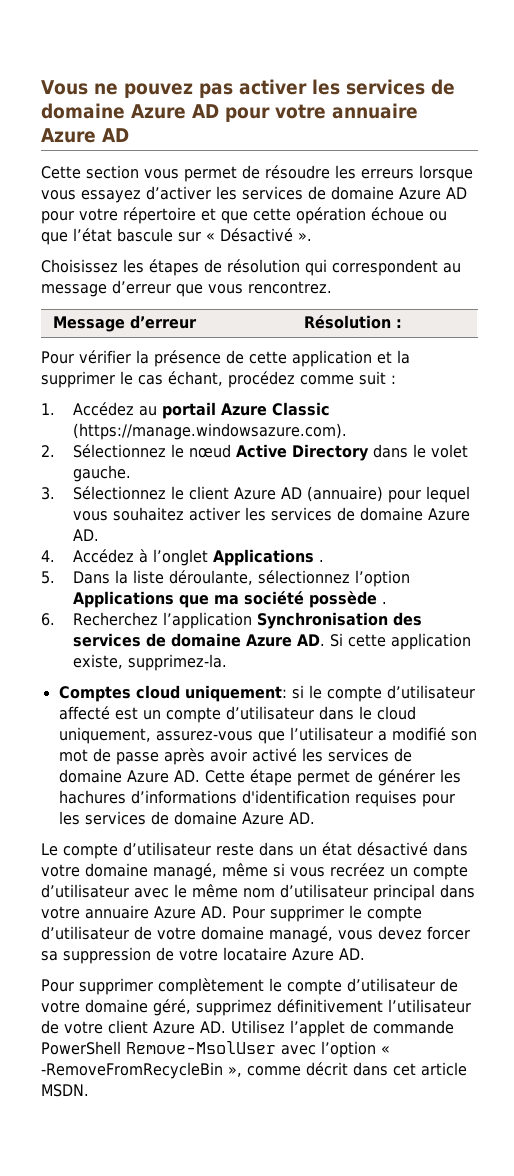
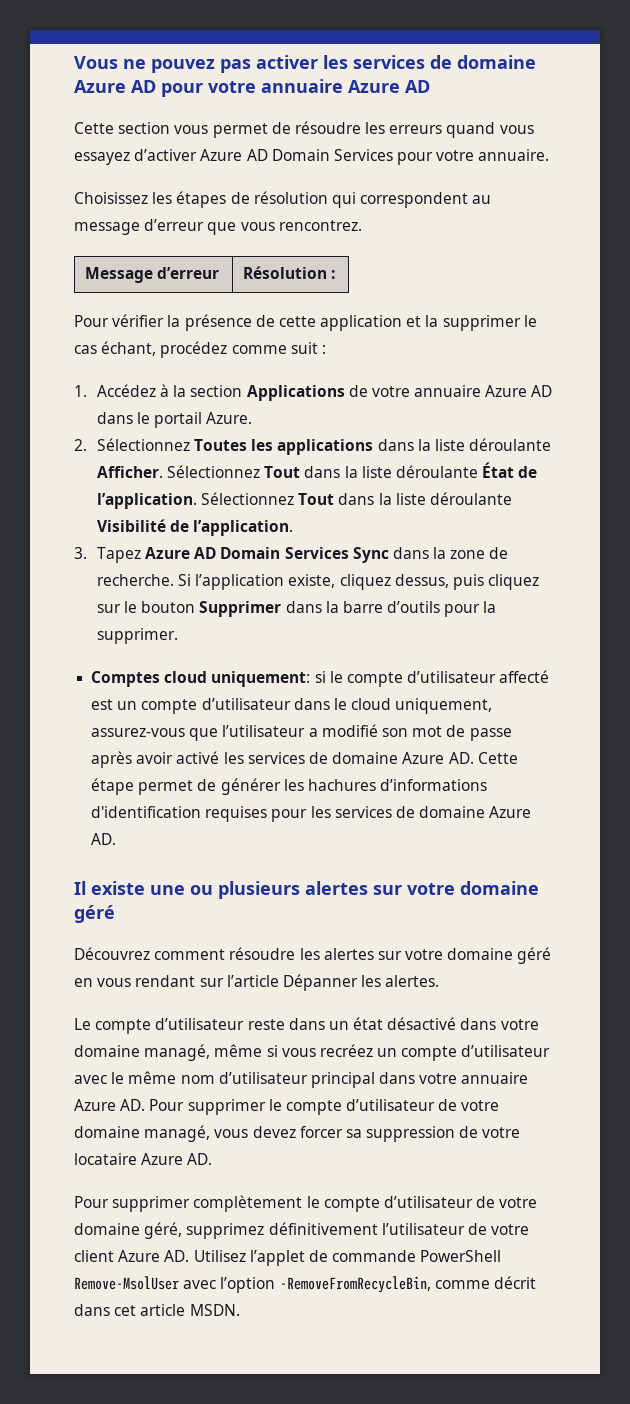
[419,165,473,182] lorsque -> [446,122,496,138] quand
[216,186,467,200] [41,207,447,224] [41,228,312,245] les services de domaine Azure AD pour votre répertoire et que cette opération échoue ou que l’état bascule sur « Désactivé ». -> [200,149,550,165] Azure AD Domain Services pour votre annuaire.
[138,402,330,419] [72,423,347,440] [41,444,468,461] [72,465,131,482] [41,486,470,503] [72,507,470,521] [72,529,99,541] [41,549,324,566] [41,570,410,587] [72,591,387,608] [41,612,422,629] [72,633,471,650] [72,654,227,671] au portail Azure Classic (https://manage.windowsazure.com). // 2. Sélectionnez le nœud Active Directory dans le volet gauche. // 3. Sélectionnez le client Azure AD (annuaire) pour lequel vous souhaitez activer les services de domaine Azure AD. // 4. Accédez à l’onglet Applications . // 5. Dans la liste déroulante, sélectionnez l’option Applications que ma société possède . // 6. Recherchez l’application Synchronisation des services de domaine Azure AD. Si cette application existe, supprimez-la. -> [159,384,553,401] [96,412,253,428] [74,438,552,455] [96,462,538,478] [96,492,512,509] [96,519,294,536] [74,547,509,563] [96,574,540,590] [96,601,497,617] [96,628,178,644] à la section Applications de votre annuaire Azure AD dans le portail Azure. // 2. Sélectionnez Toutes les applications dans la liste déroulante Afficher. Sélectionnez Tout dans la liste déroulante État de l’application. Sélectionnez Tout dans la liste déroulante Visibilité de l’application. // 3. Tapez Azure AD Domain Services Sync dans la zone de recherche. Si l’application existe, cliquez dessus, puis cliquez sur le bouton Supprimer dans la barre d’outils pour la supprimer.
(315, 818) none -> [74,881,539,899] [74,905,115,923] [74,947,552,964] [74,974,440,991] // Il existe une ou plusieurs alertes sur votre domaine géré // Découvrez comment résoudre les alertes sur votre domaine géré en vous rendant sur l’article Dépanner les alertes.
[381,1045,390,1054] [41,1062,242,1079] « -RemoveFromRecycleBin », -> [279,1276,431,1293] -RemoveFromRecycleBin,

